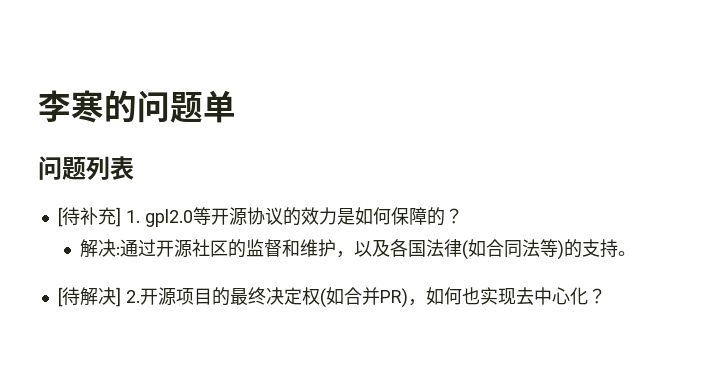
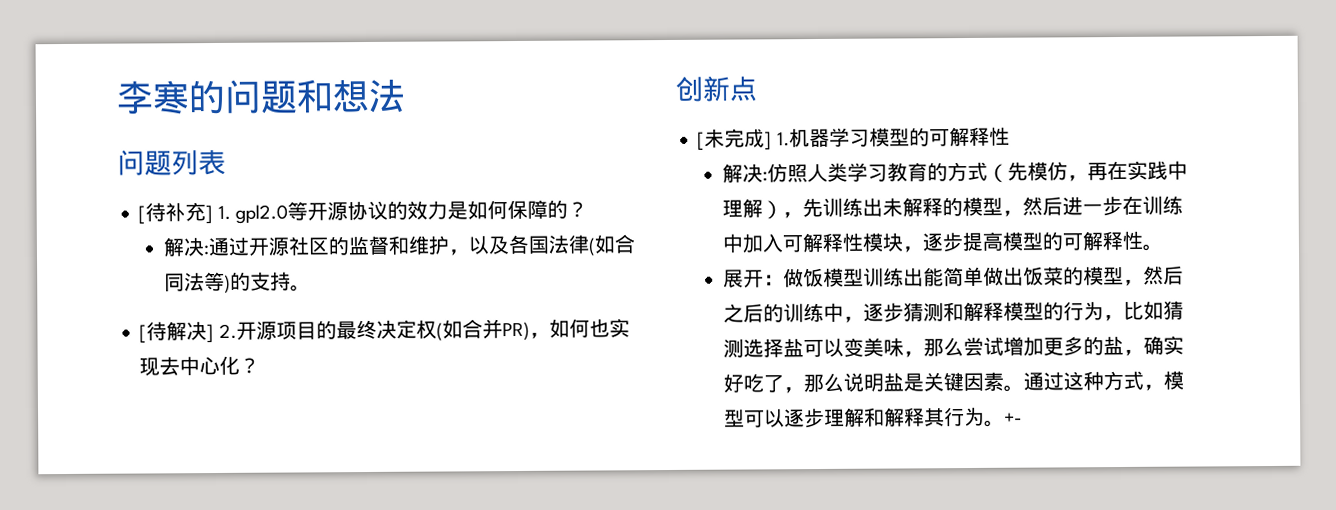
[203,90,236,123] 单 -> [296,78,406,114] 和想法
(606, 296) none -> [675,75,757,102] [697,126,1010,151] [721,160,1188,183] [721,195,1183,220] [721,230,1163,254] [722,265,1184,288] [722,300,1184,323] [722,335,1184,358] [722,370,1184,394] [723,406,1023,429] // 创新点 // [未完成] 1.机器学习模型的可解释性 // 解决:仿照人类学习教育的方式（先模仿，再在实践中理解），先训练出未解释的模型，然后进一步在训练中加入可解释性模块，逐步提高模型的可解释性。 // 展开：做饭模型训练出能简单做出饭菜的模型，然后之后的训练中，逐步猜测和解释模型的行为，比如猜测选择盐可以变美味，那么尝试增加更多的盐，确实好吃了，那么说明盐是关键因素。通过这种方式，模型可以逐步理解和解释其行为。+-

